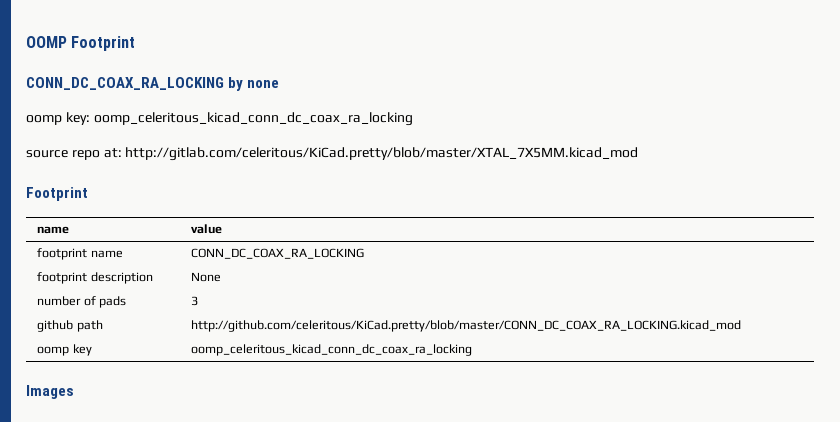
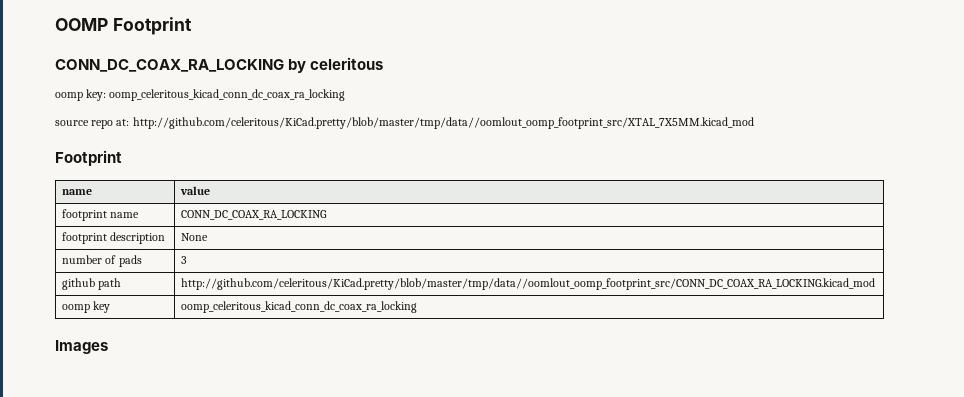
[228,77,280,91] by none -> [288,57,384,73] by celeritous
[125,147,639,161] http://gitlab.com/celeritous/KiCad.pretty/blob/master/XTAL_7X5MM.kicad_mod -> [132,117,754,129] http://github.com/celeritous/KiCad.pretty/blob/master/tmp/data//oomlout_oomp_footprint_src/XTAL_7X5MM.kicad_mod
[191,320,742,332] http://github.com/celeritous/KiCad.pretty/blob/master/CONN_DC_COAX_RA_LOCKING.kicad_mod -> [181,278,876,290] http://github.com/celeritous/KiCad.pretty/blob/master/tmp/data//oomlout_oomp_footprint_src/CONN_DC_COAX_RA_LOCKING.kicad_mod

